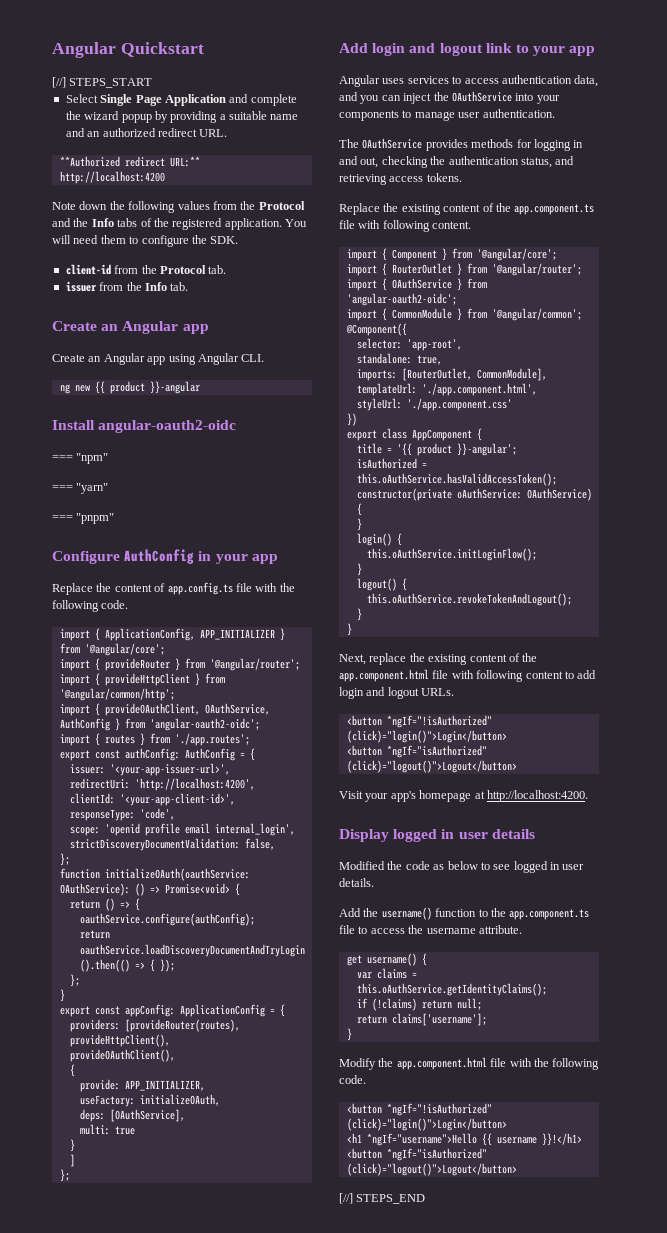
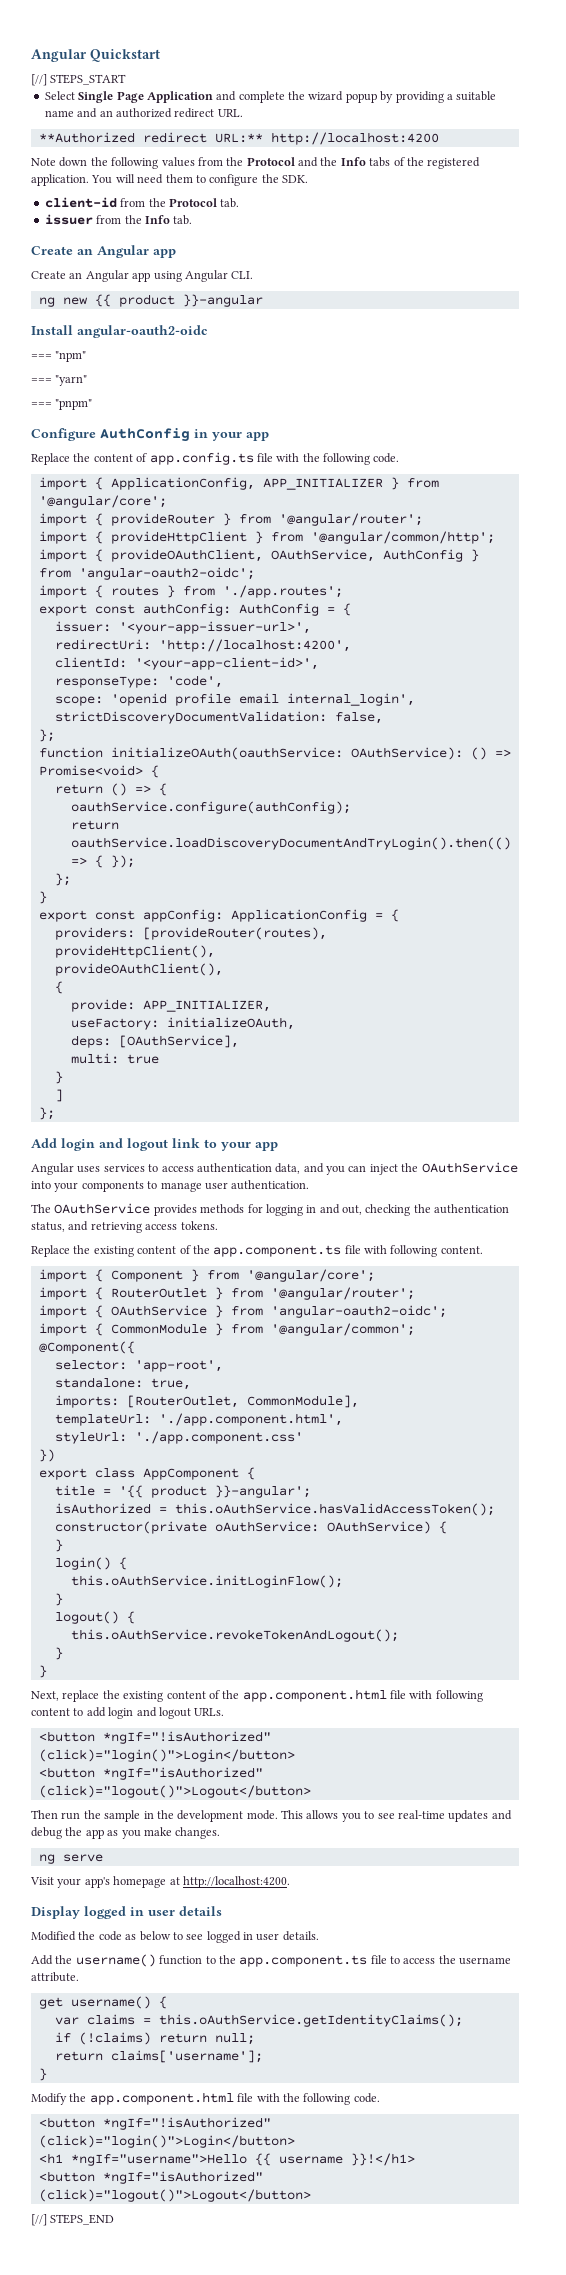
(517, 766) none -> [31,1810,512,1822] [31,1827,221,1839] [38,1854,103,1864] // Then run the sample in the development mode. This allows you to see real-time updates and debug the app as you make changes. // ng serve

